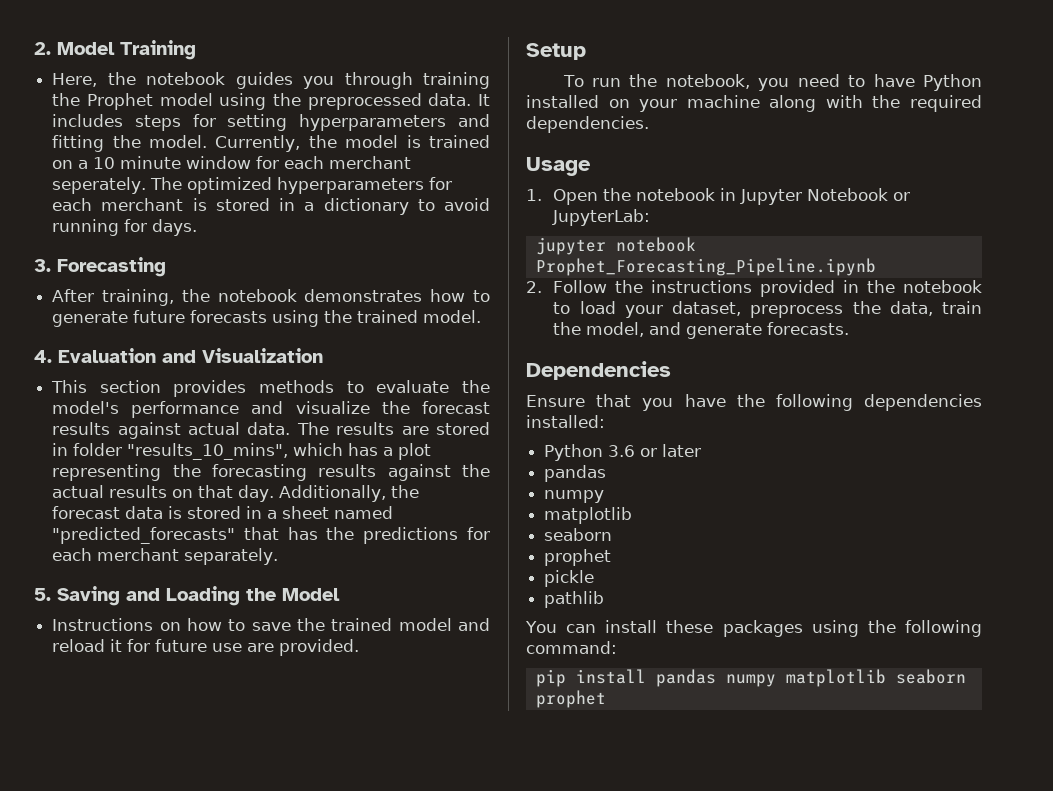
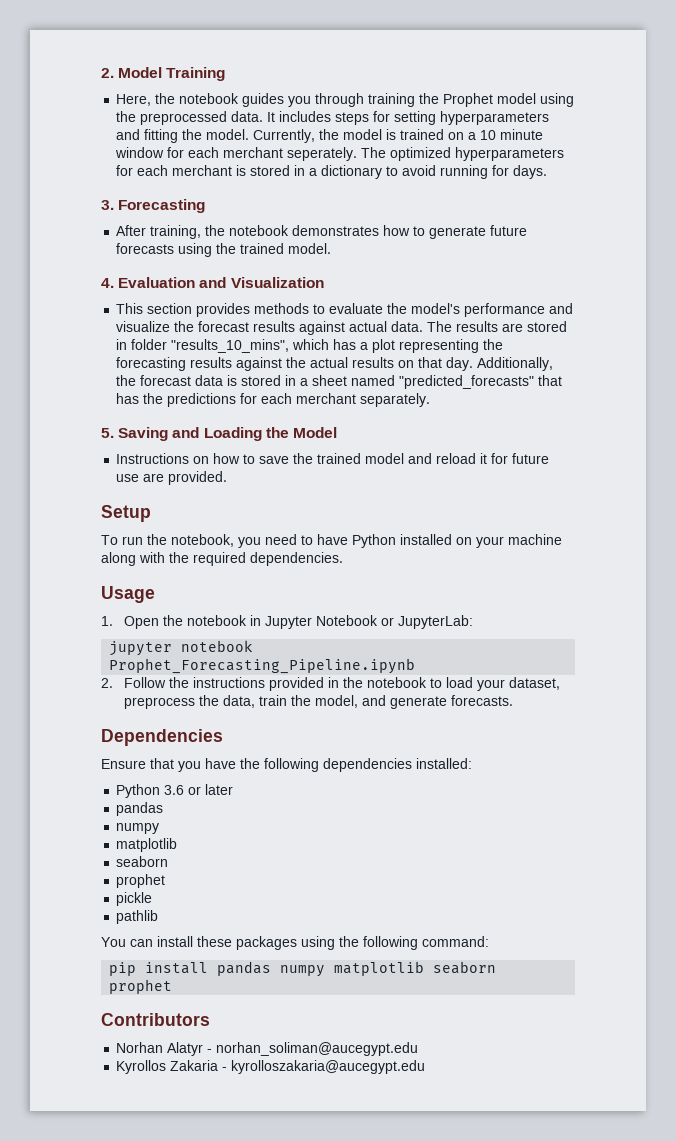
(606, 699) none -> [101,1013,210,1026] [116,1042,419,1056] [116,1060,426,1074] // Contributors // Norhan Alatyr - norhan_soliman@aucegypt.edu // Kyrollos Zakaria - kyrolloszakaria@aucegypt.edu

